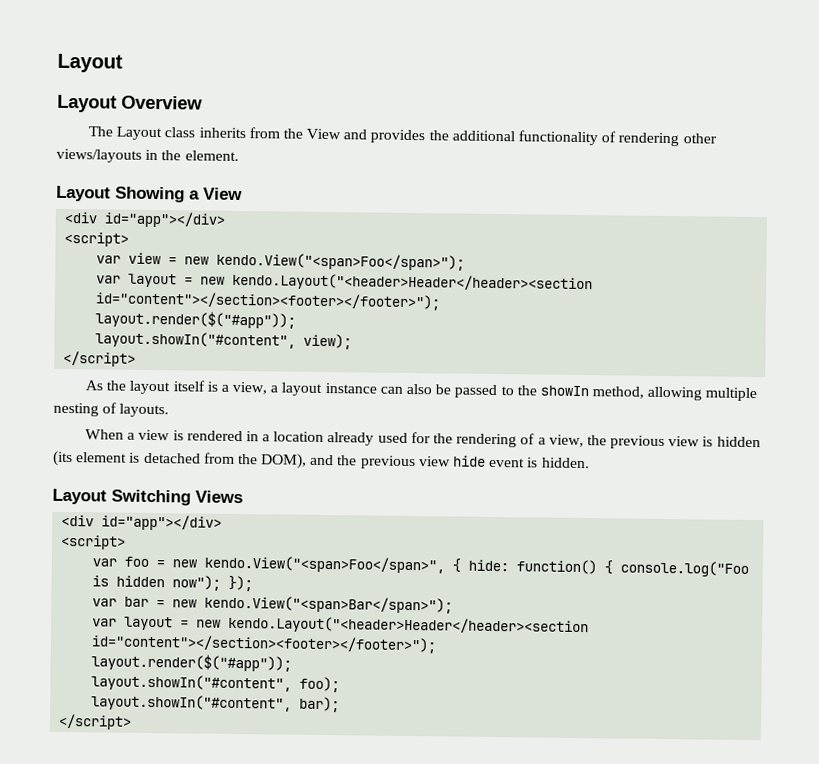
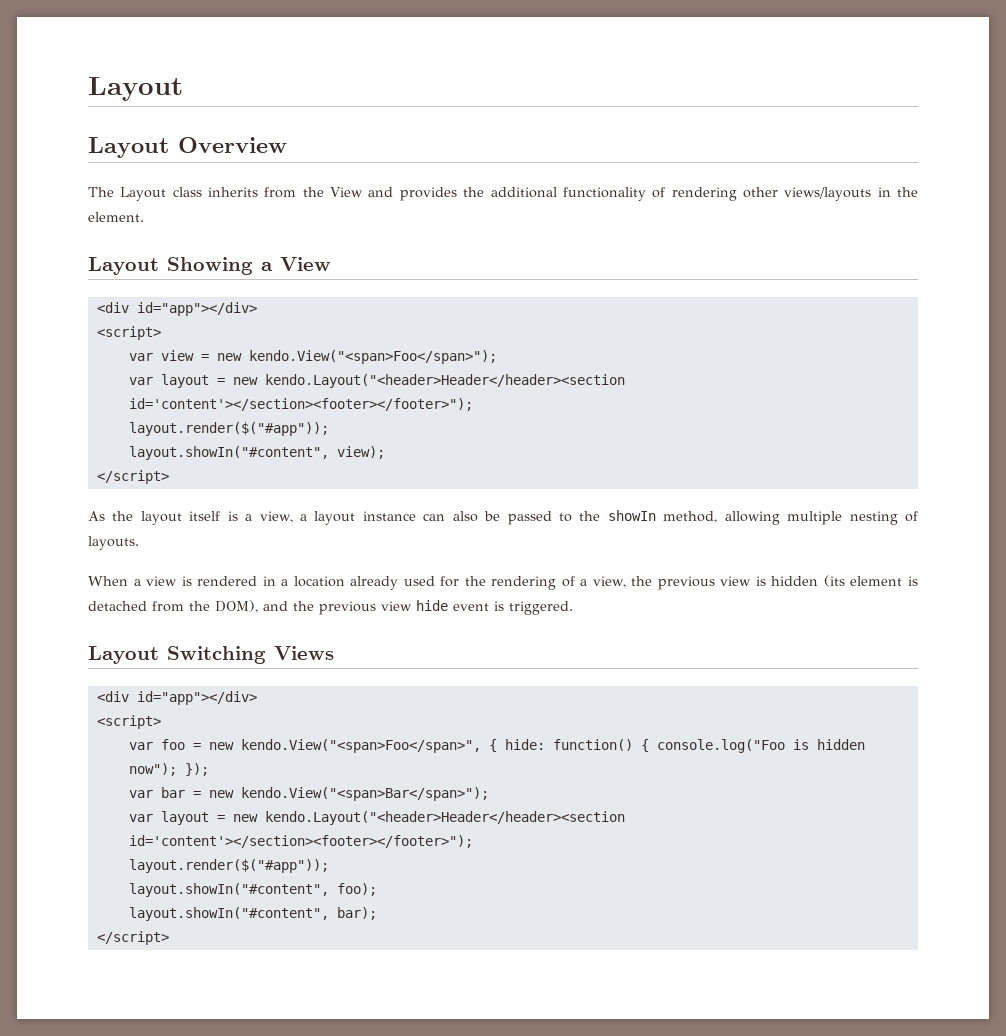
[95,291,442,311] id="content"></section><footer></footer>"); -> [128,398,473,411] id='content'></section><footer></footer>");
[541,457,590,469] hidden. -> [509,601,573,615] triggered.
[91,634,438,654] id="content"></section><footer></footer>"); -> [128,835,473,848] id='content'></section><footer></footer>");

